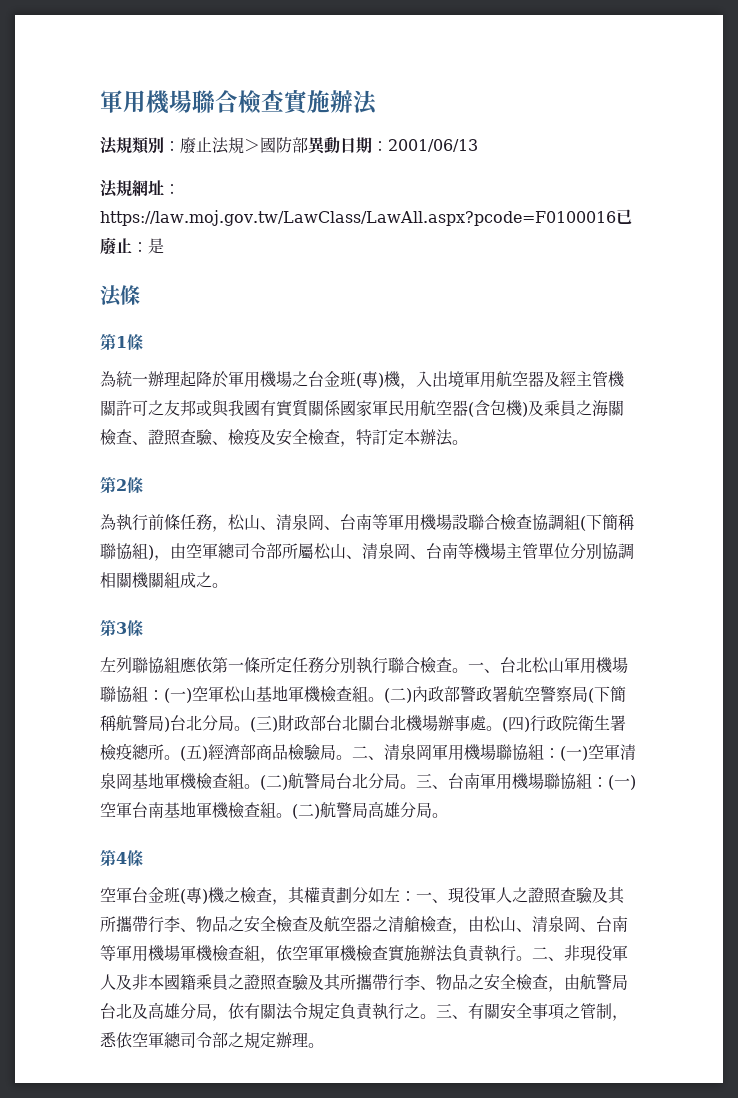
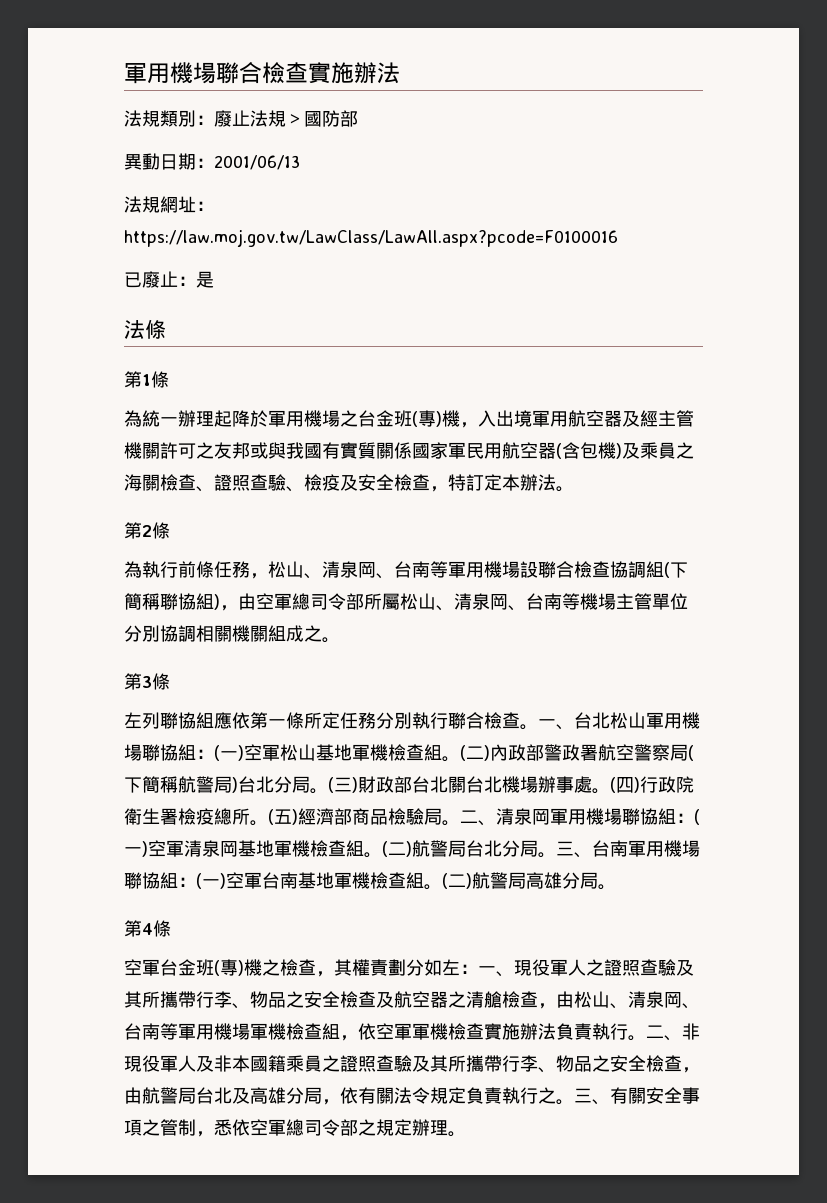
(308, 145) none -> (358, 118) //
(616, 218) none -> (618, 238) //

